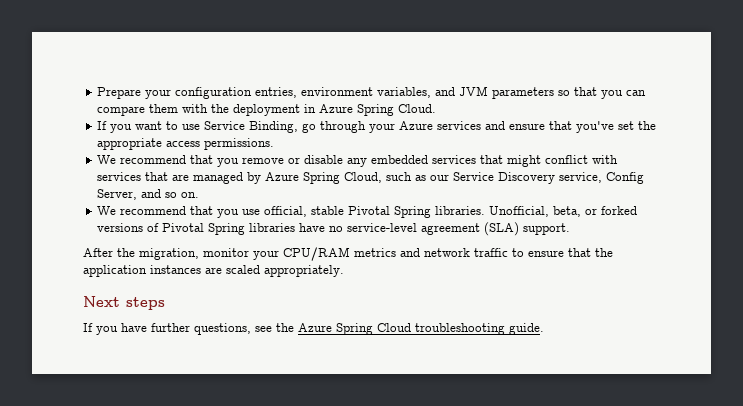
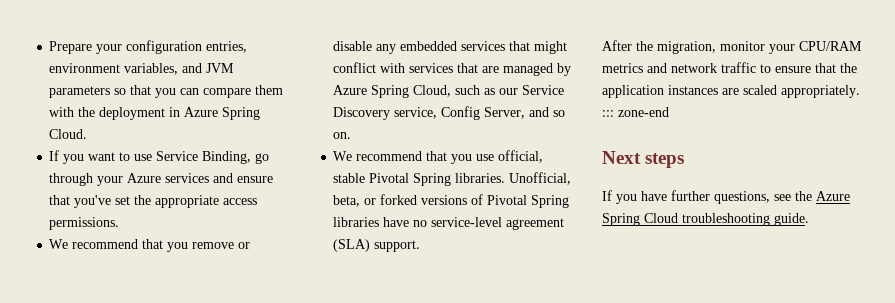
(344, 271) none -> [602,107,669,117] ::: zone-end

